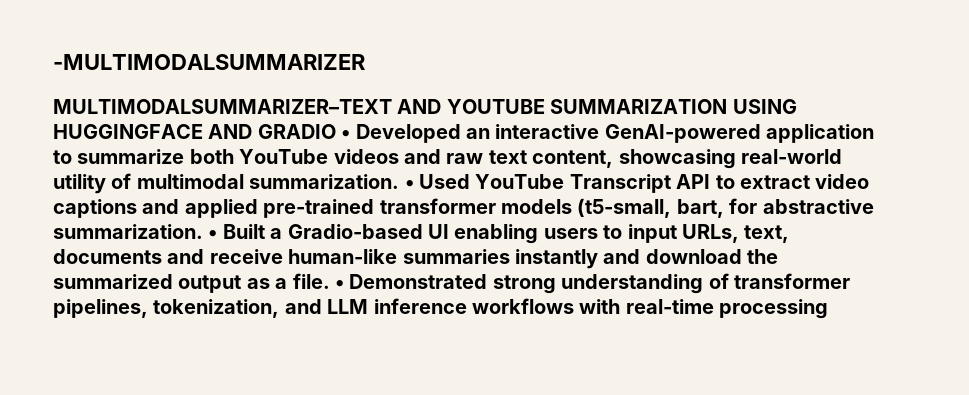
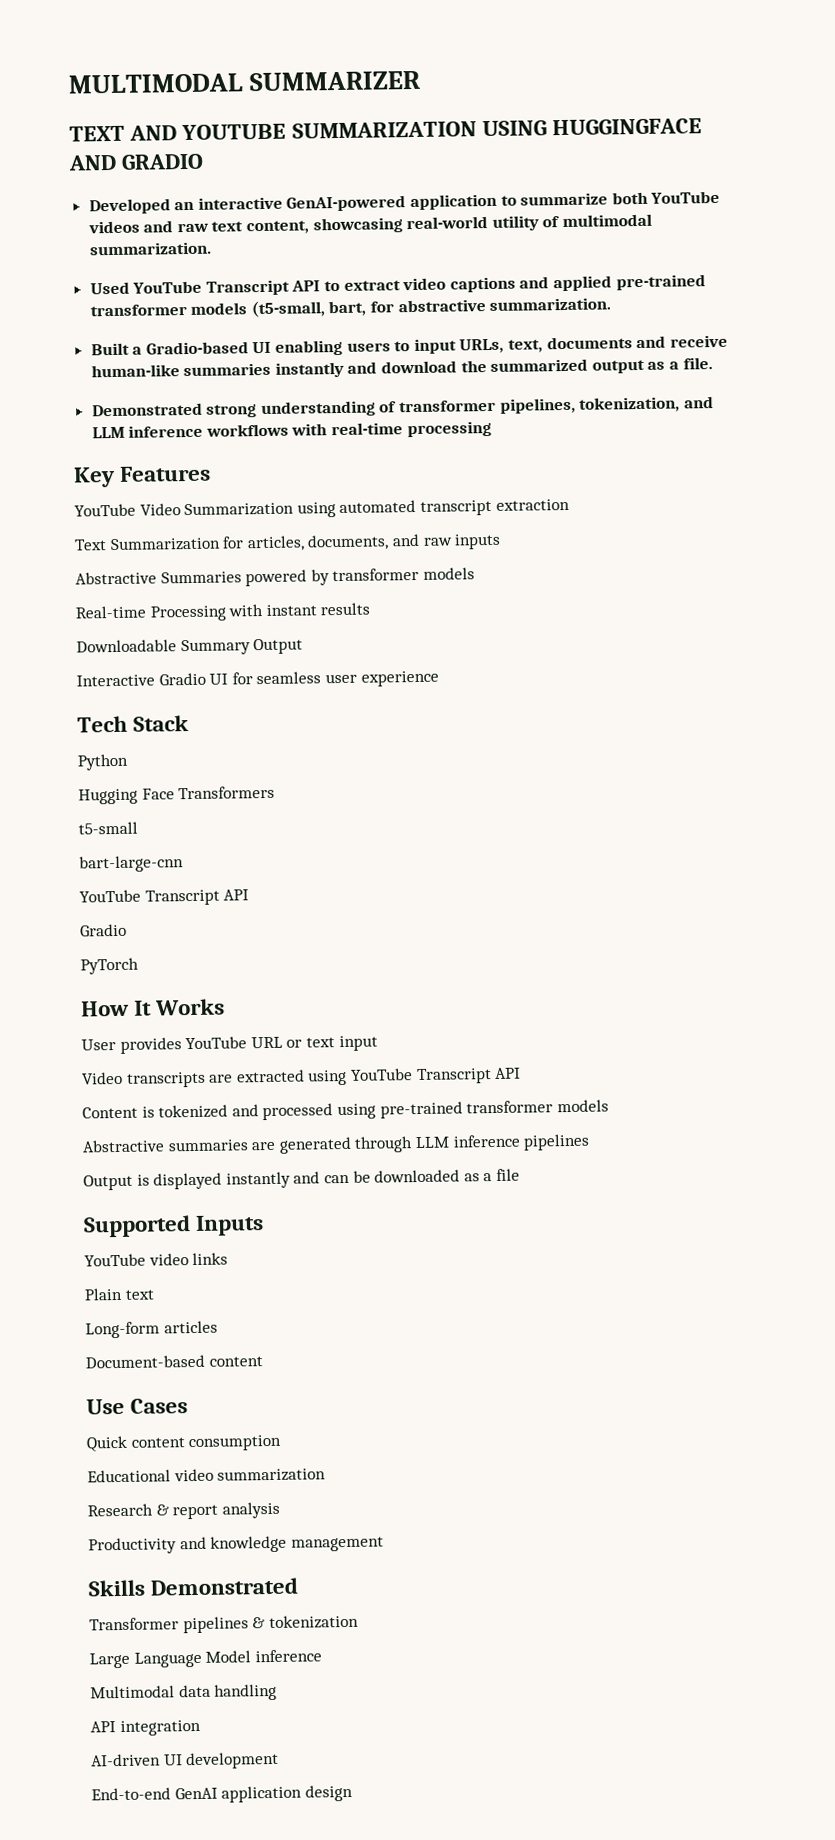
[53,54,365,70] [53,99,392,114] -MULTIMODALSUMMARIZER // MULTIMODALSUMMARIZER–TEXT -> [68,70,422,94] [69,125,125,142] MULTIMODAL SUMMARIZER // TEXT
[341,130,351,139] • -> (205, 161) //
[404,180,414,189] • -> (212, 248) //
[208,230,218,239] • -> (612, 304) //
[335,280,344,289] • -> (713, 363) //
(829, 309) none -> [73,465,212,488] [74,498,570,518] [74,533,502,552] [75,567,475,587] [75,602,371,622] [76,638,304,656] [76,670,439,687] [77,715,190,733] [77,753,128,771] [78,785,276,805] [78,821,138,835] [79,855,184,873] [79,889,250,906] [80,923,127,937] [80,957,139,975] [81,998,226,1017] [81,1035,378,1054] [81,1067,522,1088] [82,1099,609,1121] [82,1133,591,1154] [83,1168,520,1191] [83,1215,265,1238] [84,1252,229,1267] [84,1287,155,1301] [85,1320,218,1339] [85,1354,263,1369] [86,1398,189,1415] [86,1434,283,1452] [87,1468,327,1483] [87,1501,280,1520] [88,1535,384,1555] [88,1577,299,1597] [89,1614,359,1634] [89,1649,322,1669] [90,1683,278,1701] [90,1719,201,1737] [91,1751,280,1770] [91,1784,353,1803] // Key Features // YouTube Video Summarization using automated transcript extraction // Text Summarization for articles, documents, and raw inputs // Abstractive Summaries powered by transformer models // Real-time Processing with instant results // Downloadable Summary Output // Interactive Gradio UI for seamless user experience // Tech Stack // Python // Hugging Face Transformers // t5-small // bart-large-cnn // YouTube Transcript API // Gradio // PyTorch // How It Works // User provides YouTube URL or text input // Video transcripts are extracted using YouTube Transcript API // Content is tokenized and processed using pre-trained transformer models // Abstractive summaries are generated through LLM inference pipelines // Output is displayed instantly and can be downloaded as a file // Supported Inputs // YouTube video links // Plain text // Long-form articles // Document-based content // Use Cases // Quick content consumption // Educational video summarization // Research & report analysis // Productivity and knowledge management // Skills Demonstrated // Transformer pipelines & tokenization // Large Language Model inference // Multimodal data handling // API integration // AI-driven UI development // End-to-end GenAI application design

